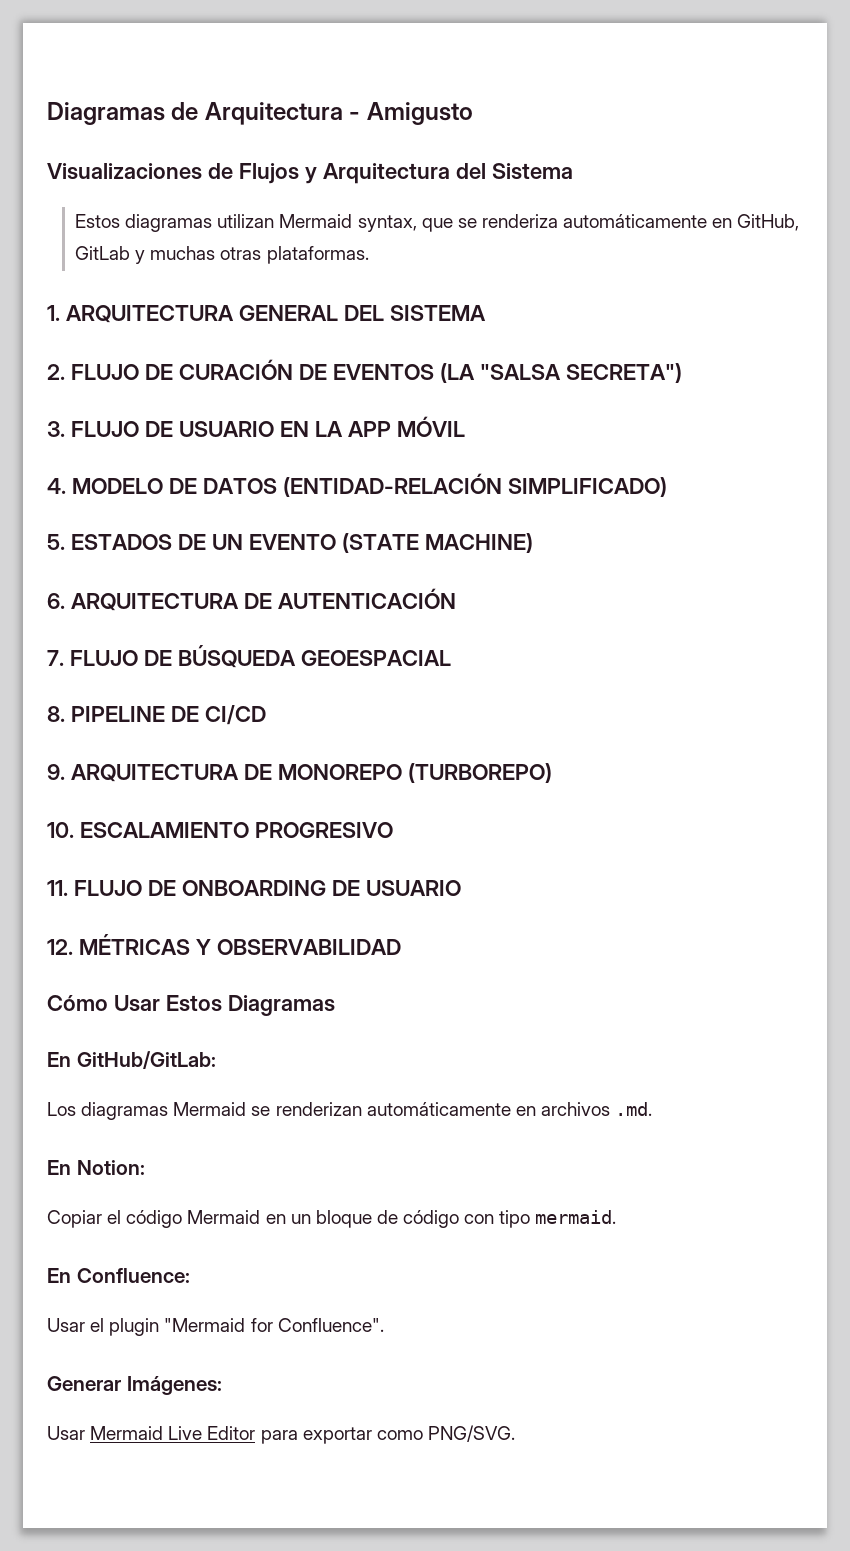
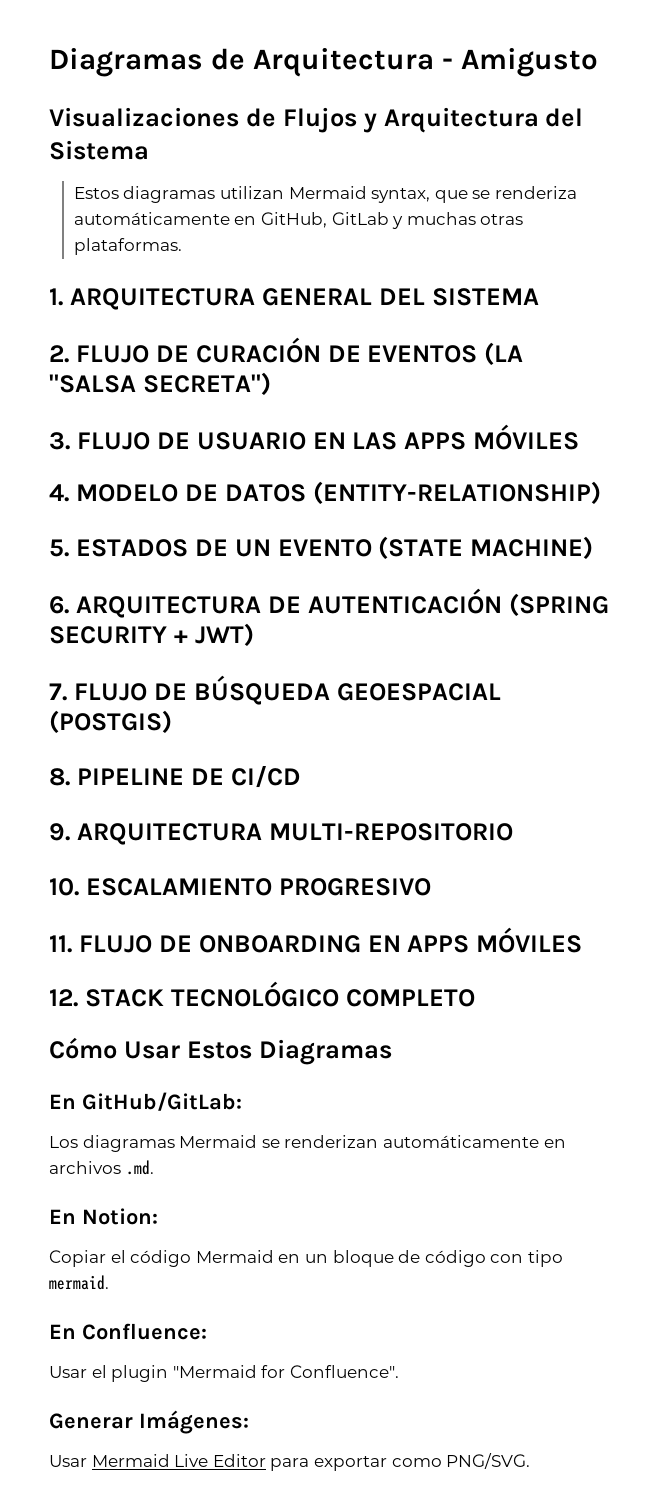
[314,416,465,437] LA APP MÓVIL -> [352,424,580,450] LAS APPS MÓVILES
[282,473,667,497] (ENTIDAD-RELACIÓN SIMPLIFICADO) -> [312,481,601,505] (ENTITY-RELATIONSHIP)
(456, 598) none -> [508,593,609,617] [49,623,254,647] (SPRING SECURITY + JWT)
(451, 658) none -> [49,710,172,734] (POSTGIS)
[243,763,552,783] DE MONOREPO (TURBOREPO) -> [268,823,513,841] MULTI-REPOSITORIO
[331,880,461,896] [47,934,401,955] DE USUARIO // 12. MÉTRICAS Y OBSERVABILIDAD -> [367,927,583,953] [49,981,475,1007] EN APPS MÓVILES // 12. STACK TECNOLÓGICO COMPLETO

